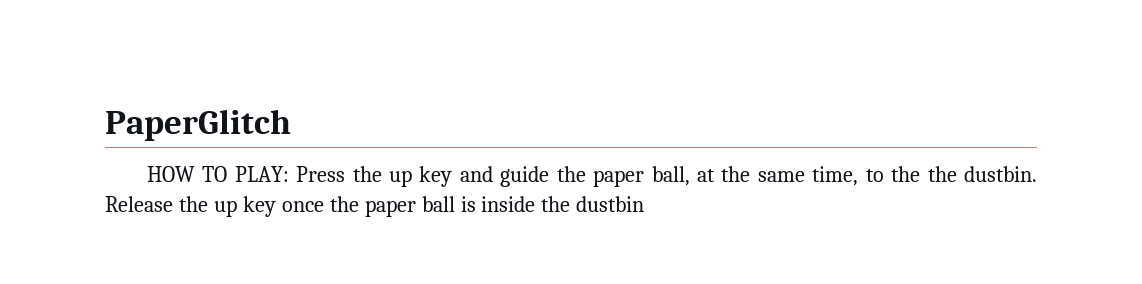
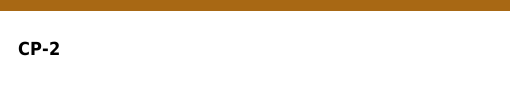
[105,109,291,141] [146,166,1038,187] [105,196,645,217] PaperGlitch // HOW TO PLAY: Press the up key and guide the paper ball, at the same time, to the the dustbin. Release the up key once the paper ball is inside the dustbin -> [18,41,60,56] CP-2

